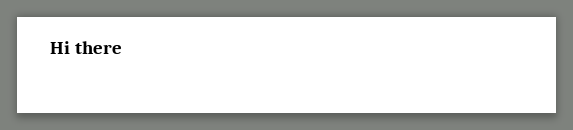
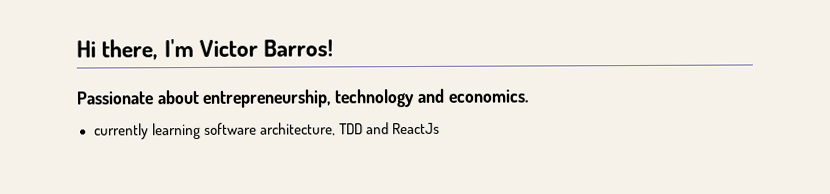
[75,41,123,54] there -> [101,39,334,61] [76,88,529,108] [93,122,440,140] there, I'm Victor Barros! // Passionate about entrepreneurship, technology and economics. // currently learning software architecture, TDD and ReactJs

